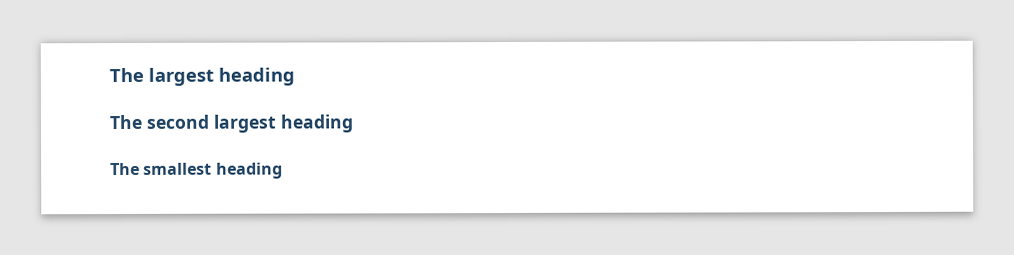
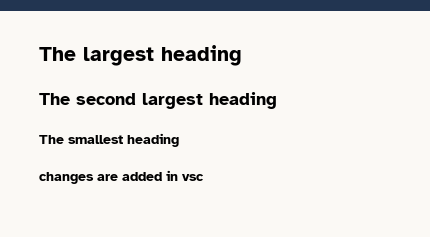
(283, 170) none -> [39,170,204,184] // changes are added in vsc

